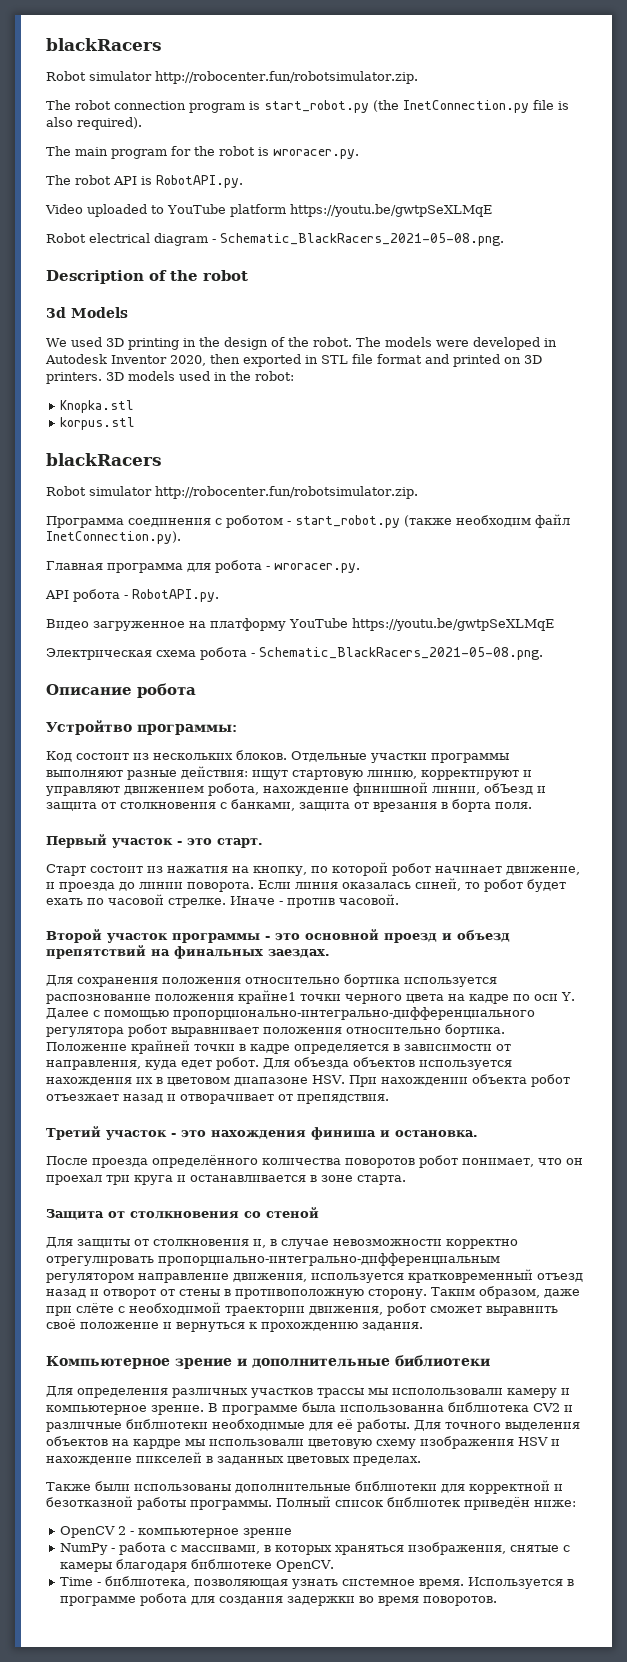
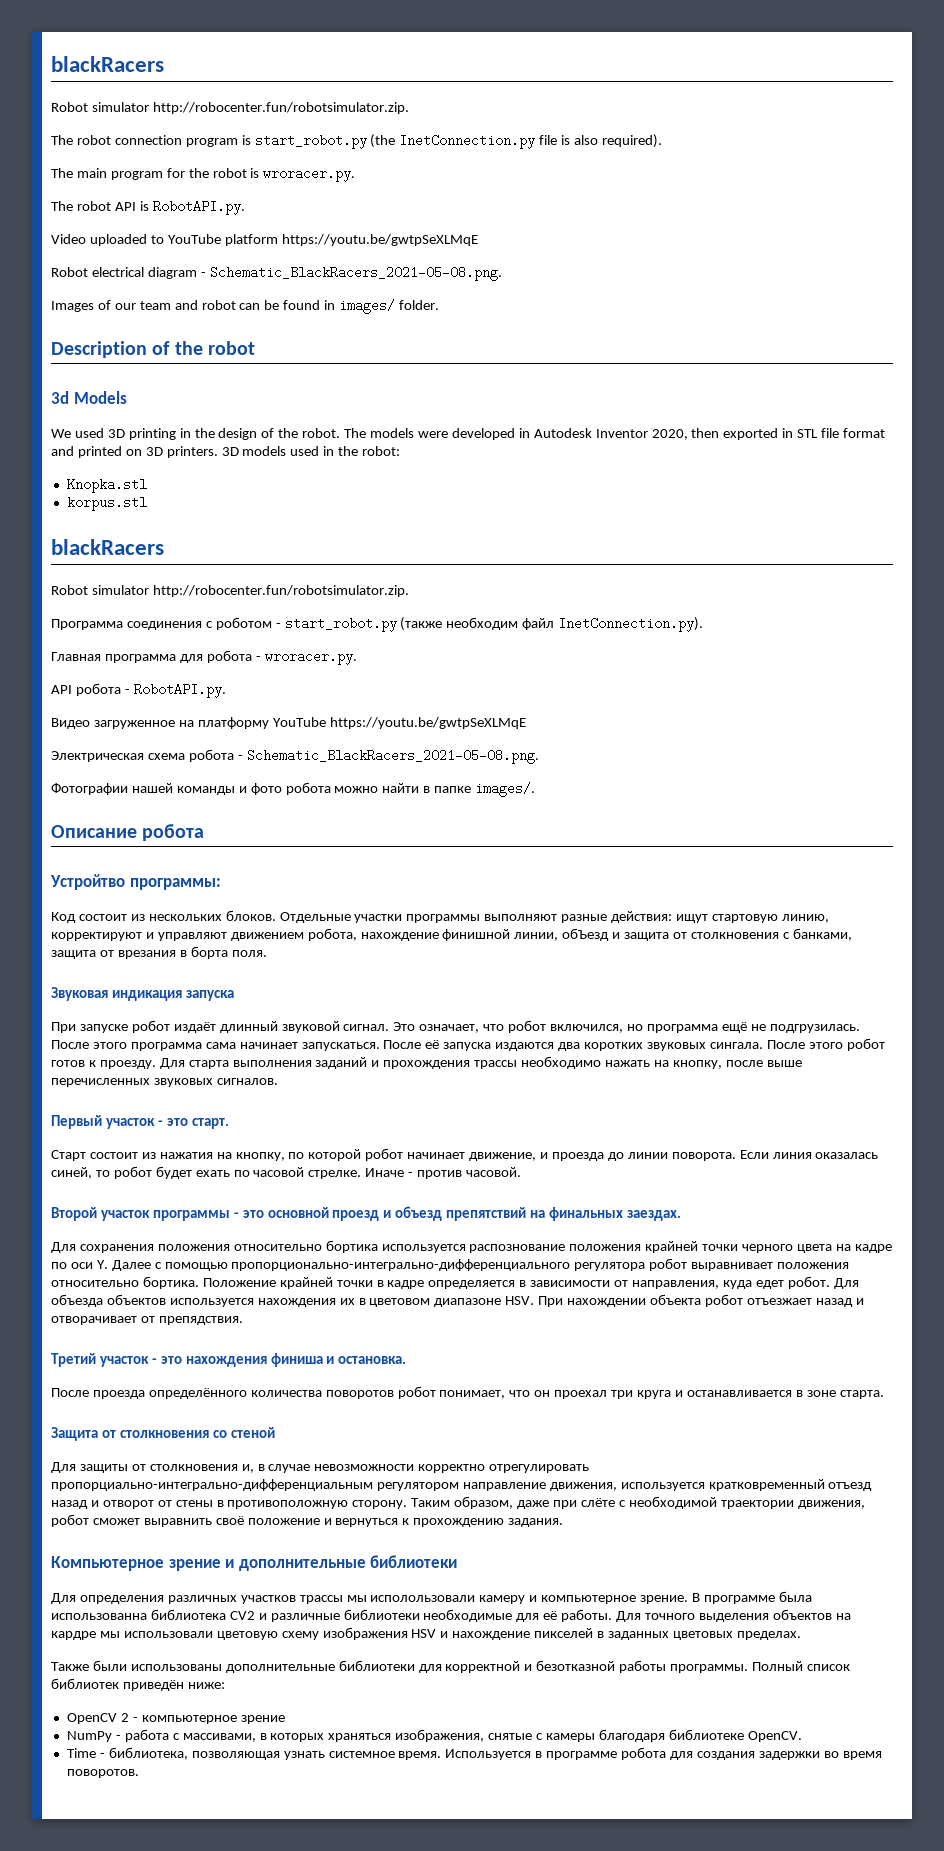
(504, 239) none -> [51,299,440,314] // Images of our team and robot can be found in images/ folder.
(543, 653) none -> [51,782,536,797] // Фотографии нашей команды и фото робота можно найти в папке images/.
(532, 805) none -> [51,987,234,1001] [51,1020,860,1033] [51,1038,885,1051] [51,1056,802,1069] [51,1078,278,1087] // Звуковая индикация запуска // При запуске робот издаёт длинный звуковой сигнал. Это означает, что робот включился, но программа ещё не подгрузилась. После этого программа сама начинает запускаться. После её запуска издаются два коротких звуковых сингала. После этого робот готов к проезду. Для старта выполнения заданий и прохождения трассы необходимо нажать на кнопку, после выше перечисленных звуковых сигналов.
[238,990,296,1004] крайне1 -> [645,1241,699,1253] крайней

